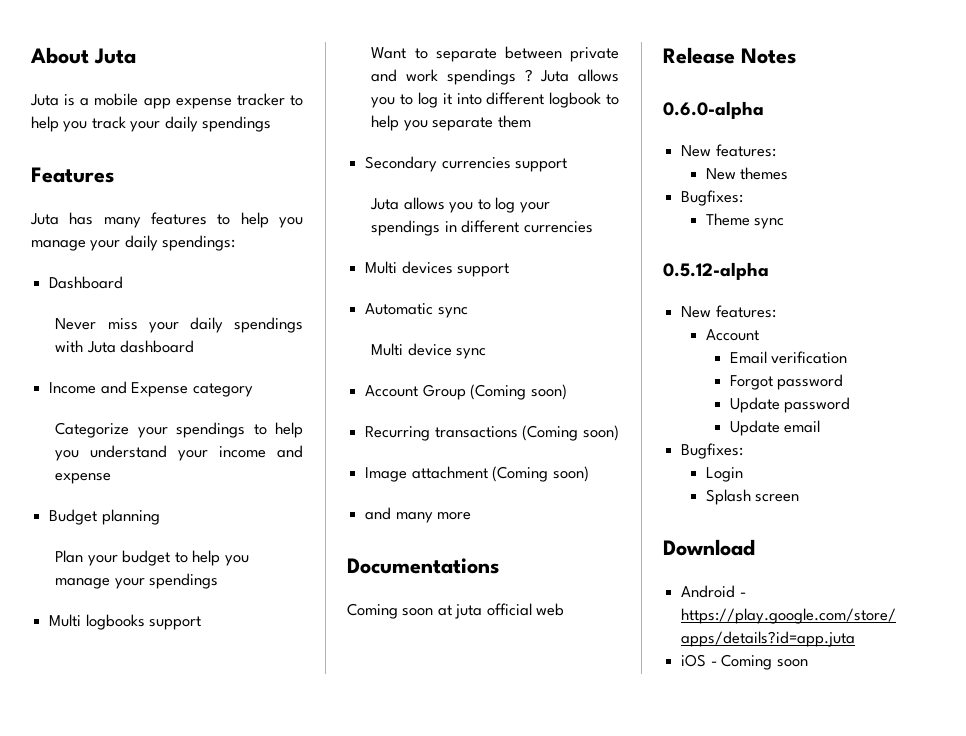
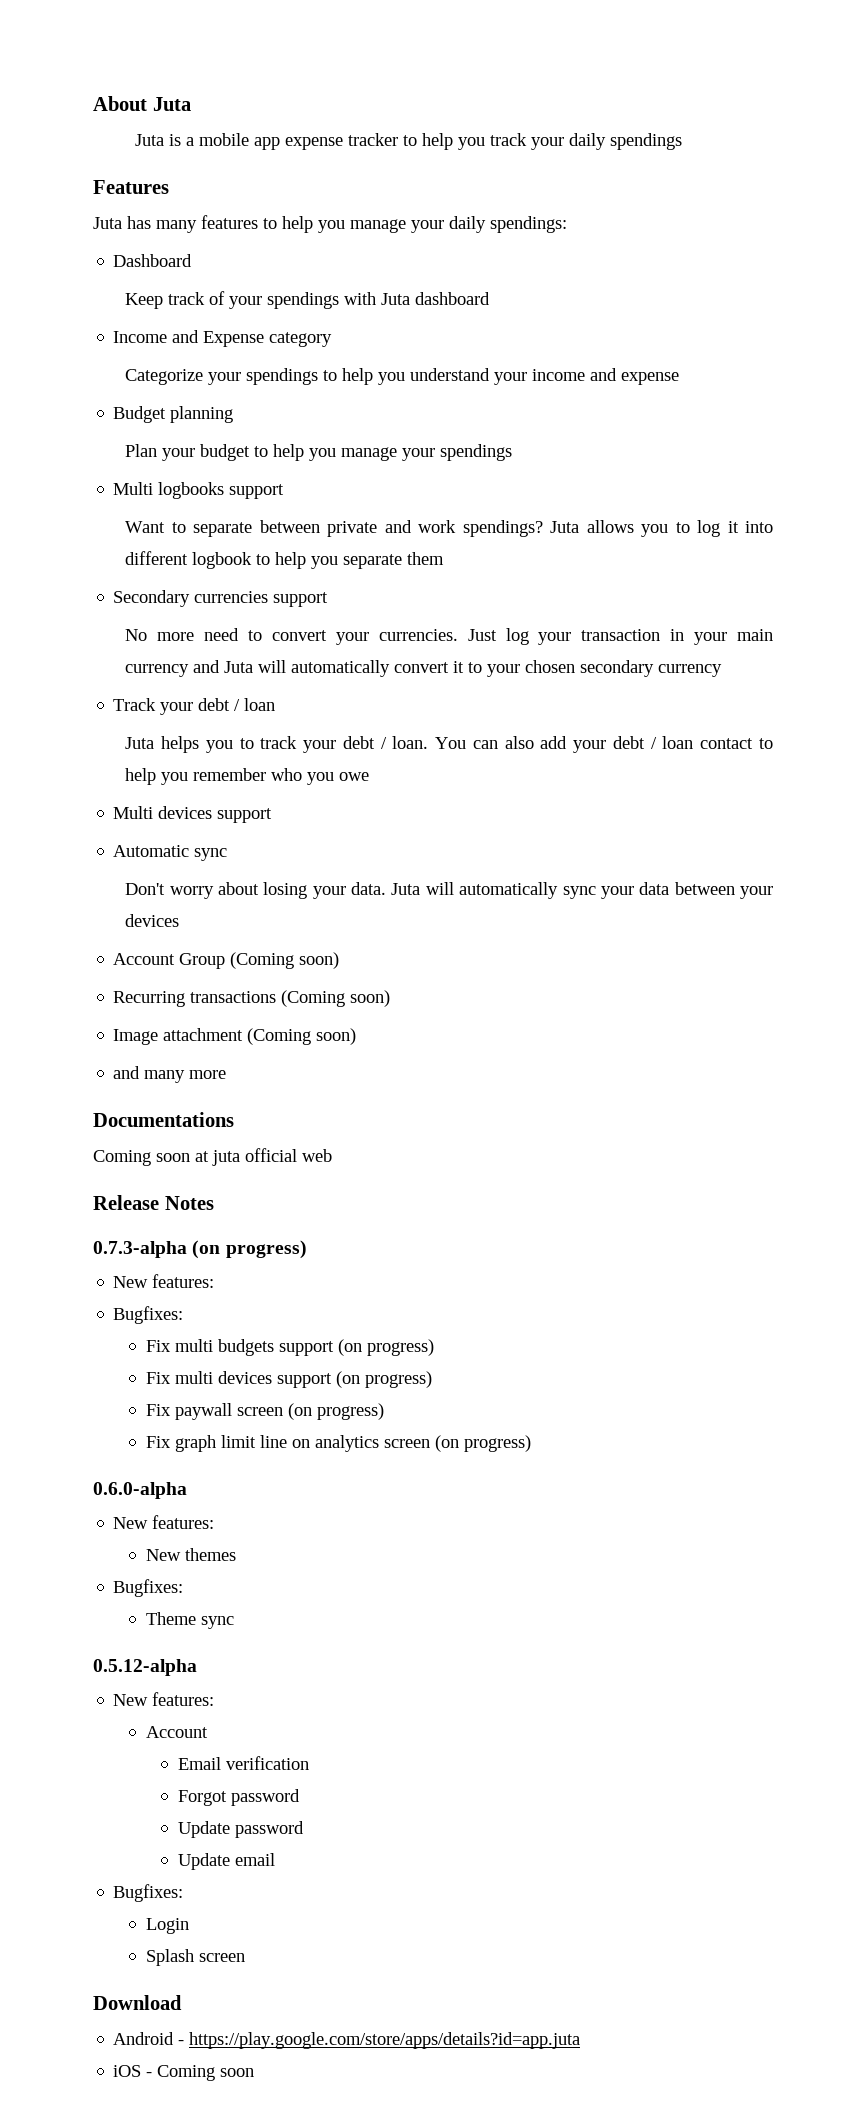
[55,317,223,333] Never miss your daily -> [125,291,263,309] Keep track of your
[446,69,533,85] spendings ? -> [462,520,543,537] spendings?
[370,197,550,213] [371,220,593,236] Juta allows you to log your spendings in different currencies -> [125,628,773,645] [125,660,723,677] [113,698,276,715] [125,736,774,753] [125,768,370,785] No more need to convert your currencies. Just log your transaction in your main currency and Juta will automatically convert it to your chosen secondary currency // Track your debt / loan // Juta helps you to track your debt / loan. You can also add your debt / loan contact to help you remember who you owe
[371,343,487,359] Multi device sync -> [125,882,773,899] [125,914,180,927] Don't worry about losing your data. Juta will automatically sync your data between your devices
(796, 56) none -> [93,1240,307,1259] [113,1274,215,1288] [113,1306,184,1324] [145,1339,434,1356] [145,1371,432,1388] [145,1403,384,1420] [145,1435,531,1452] // 0.7.3-alpha (on progress) // New features: // Bugfixes: // Fix multi budgets support (on progress) // Fix multi devices support (on progress) // Fix paywall screen (on progress) // Fix graph limit line on analytics screen (on progress)

